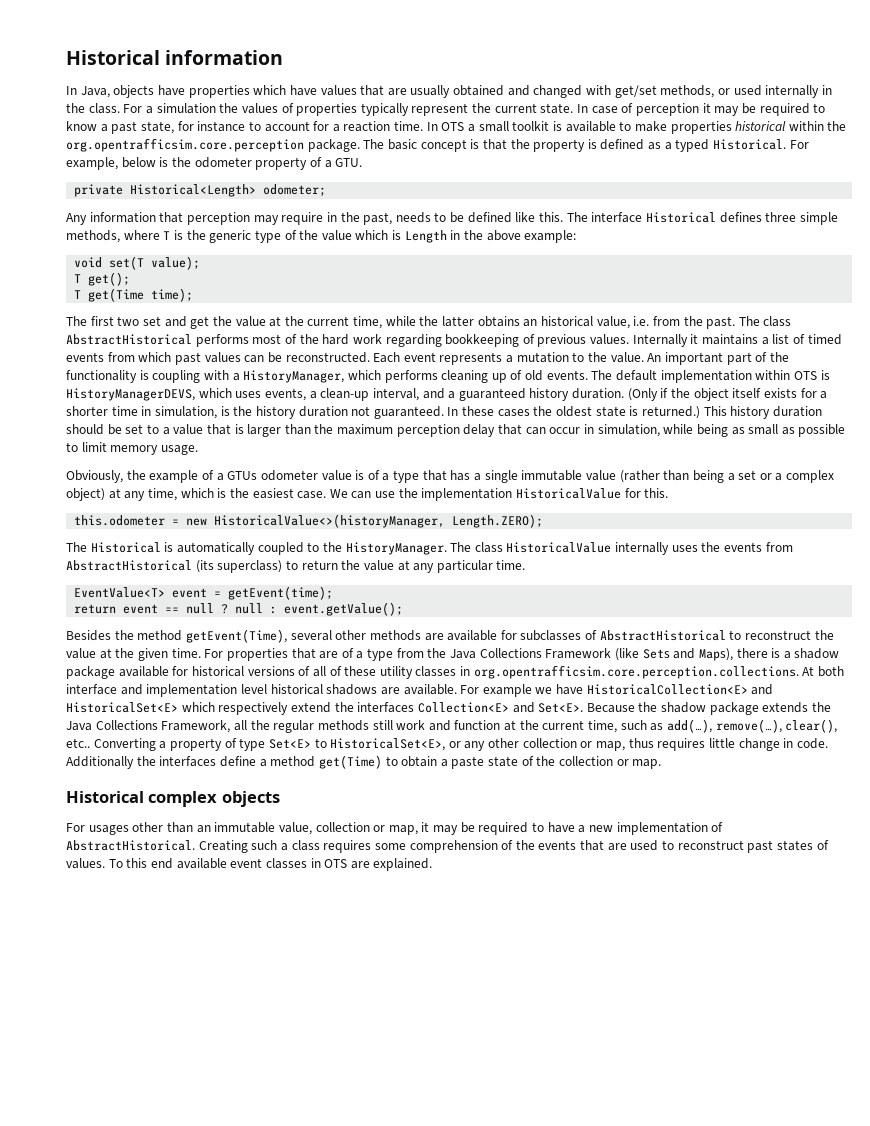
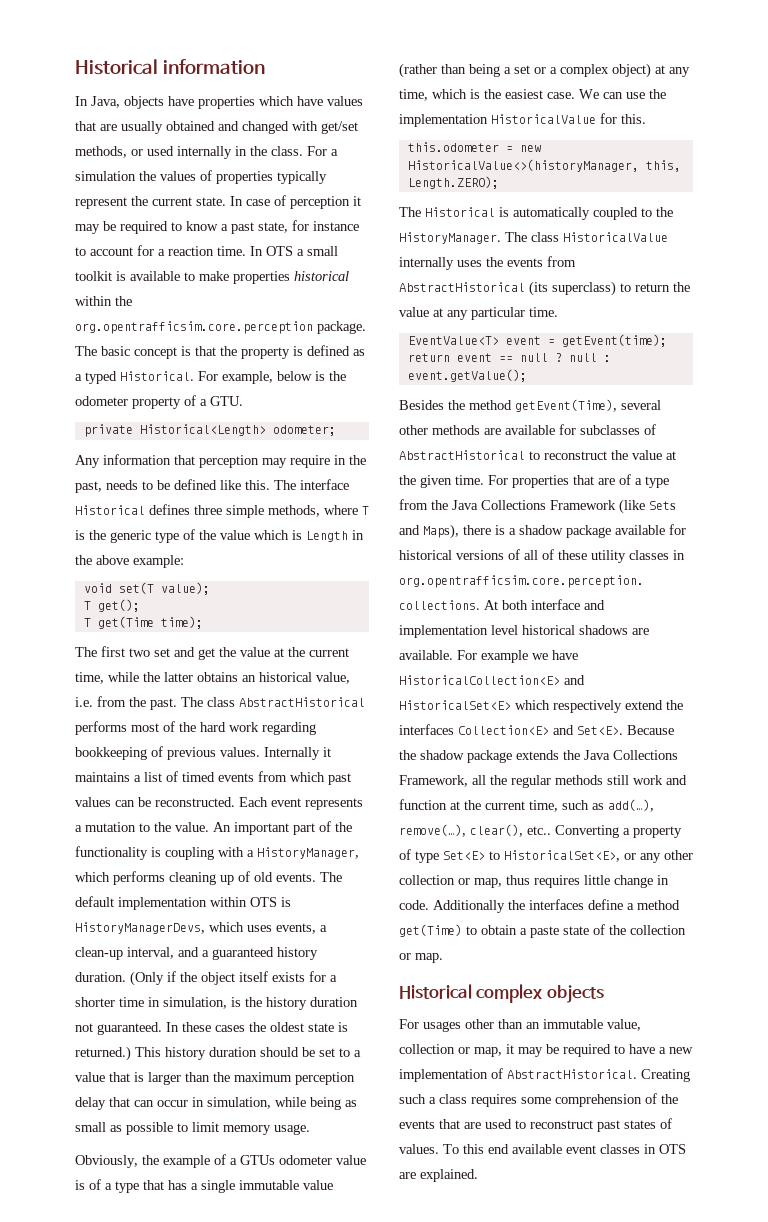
[66,388,195,401] HistoryManagerDEVS, -> [75,922,205,934] HistoryManagerDevs,
(446, 521) none -> [645,160,681,172] this,

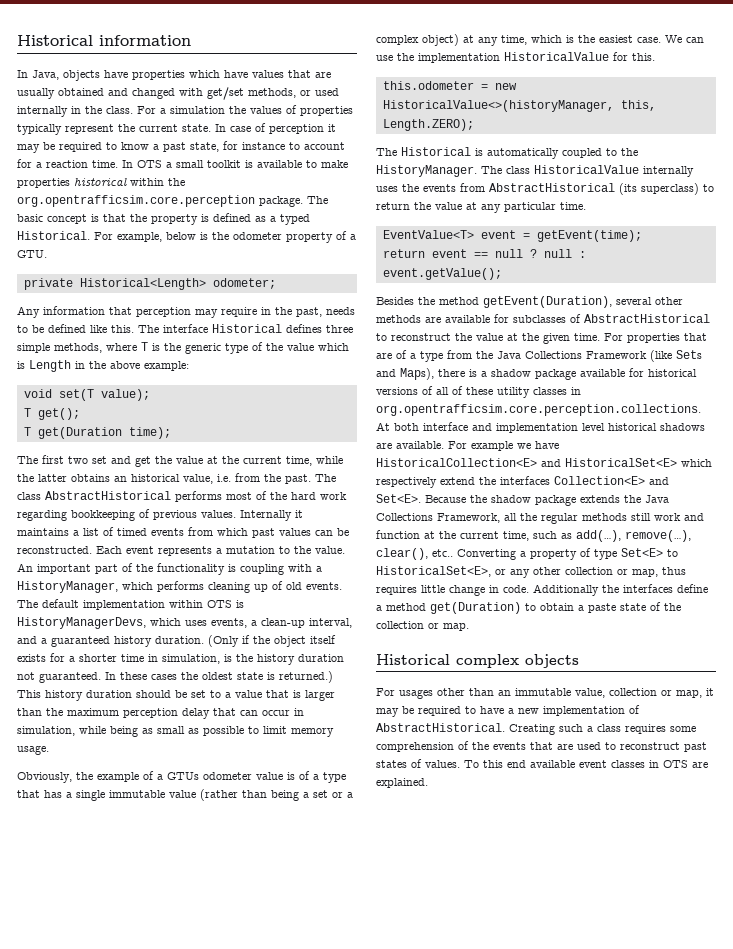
[97,616,154,629] get(Time -> [37,427,122,439] get(Duration
[515,399,617,412] getEvent(Time), -> [483,296,612,308] getEvent(Duration),
[399,924,462,937] get(Time) -> [430,602,521,614] get(Duration)

